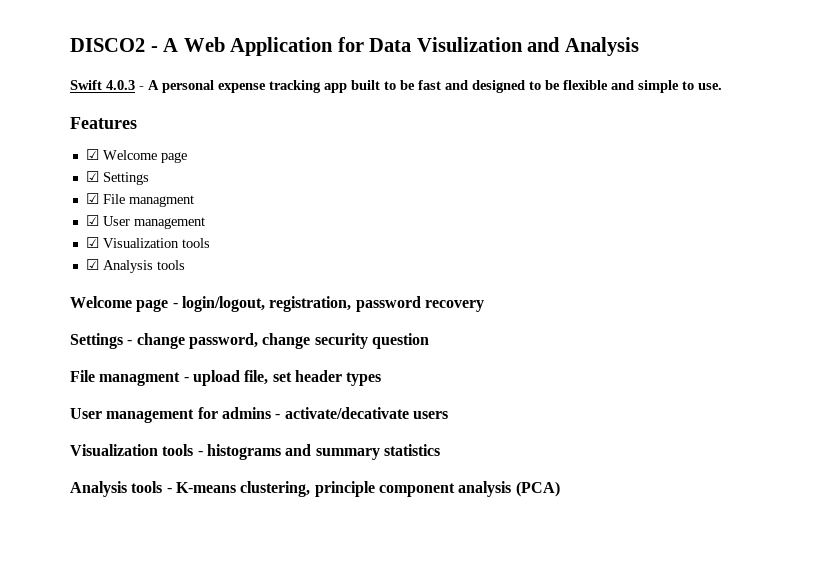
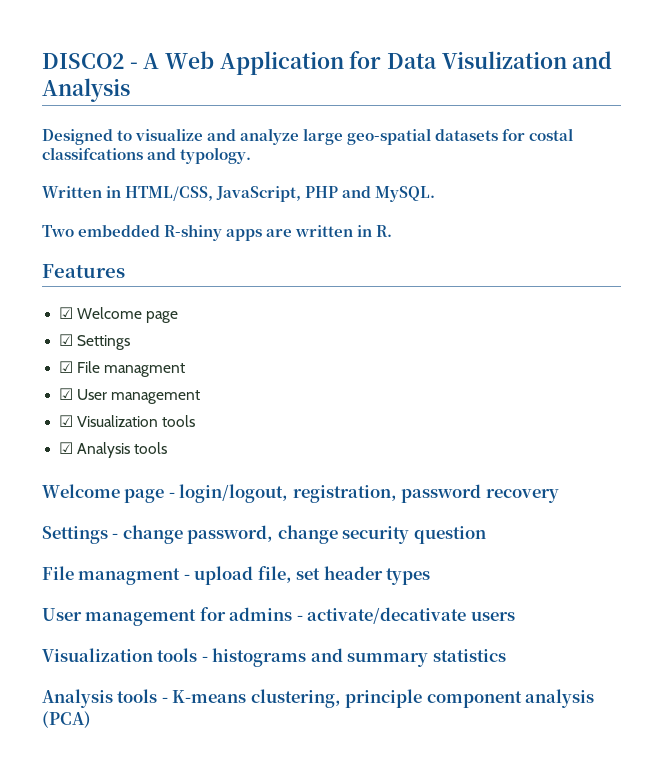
[70,80,722,93] Swift 4.0.3 - A personal expense tracking app built to be fast and designed to be flexible and simple to use. -> [42,128,574,145] [42,147,252,164] [42,186,436,202] [42,224,393,241] Designed to visualize and analyze large geo-spatial datasets for costal classifcations and typology. // Written in HTML/CSS, JavaScript, PHP and MySQL. // Two embedded R-shiny apps are written in R.

